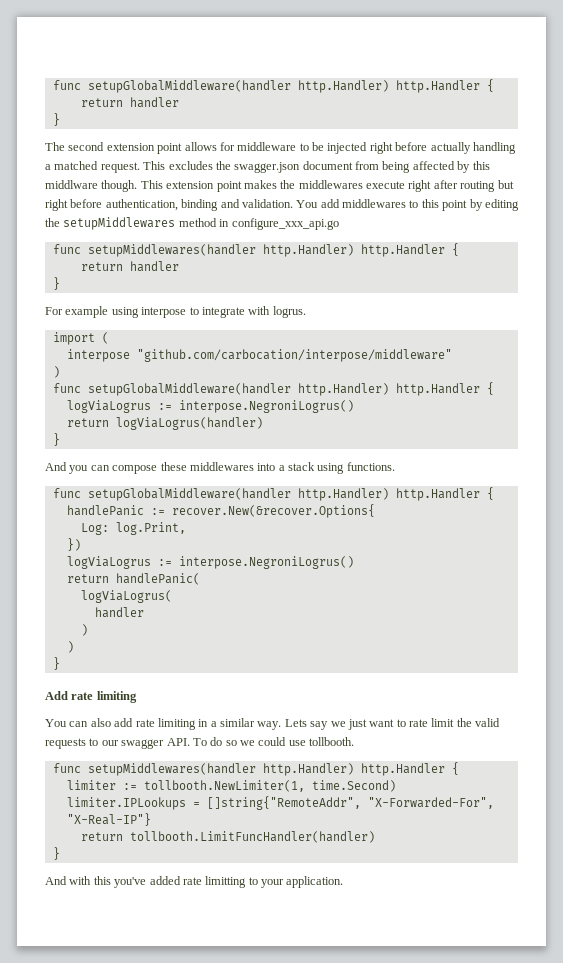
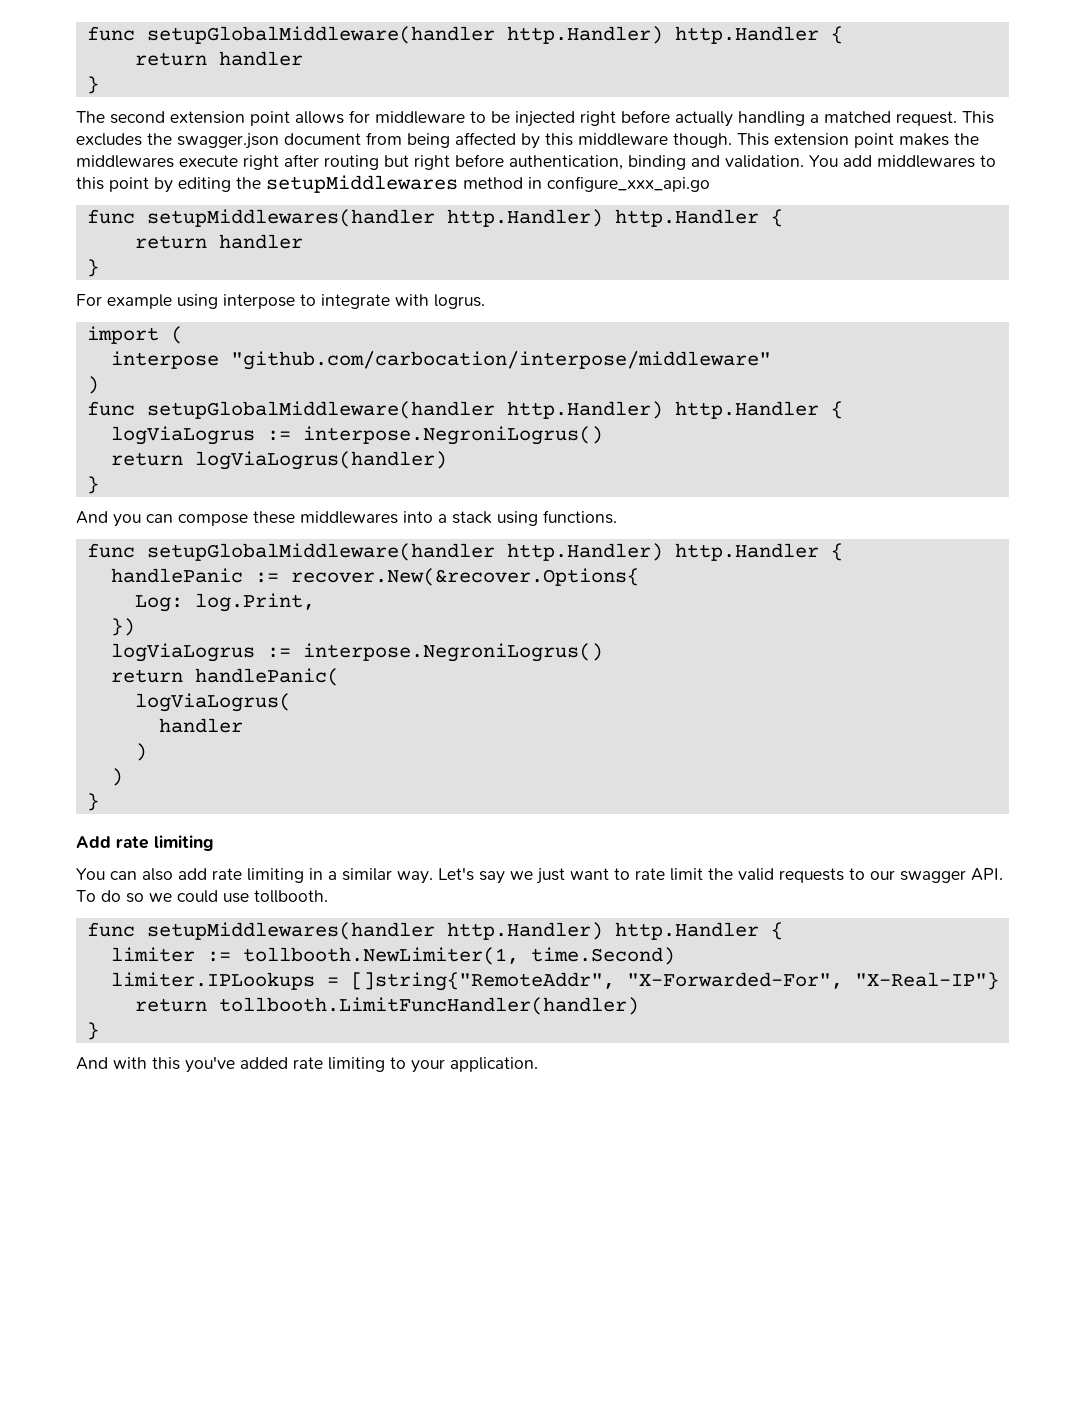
[45,180,98,189] middlware -> [578,133,668,146] middleware
[284,719,307,727] Lets -> [438,867,474,881] Let's
[205,876,247,888] limitting -> [328,1057,385,1072] limiting

